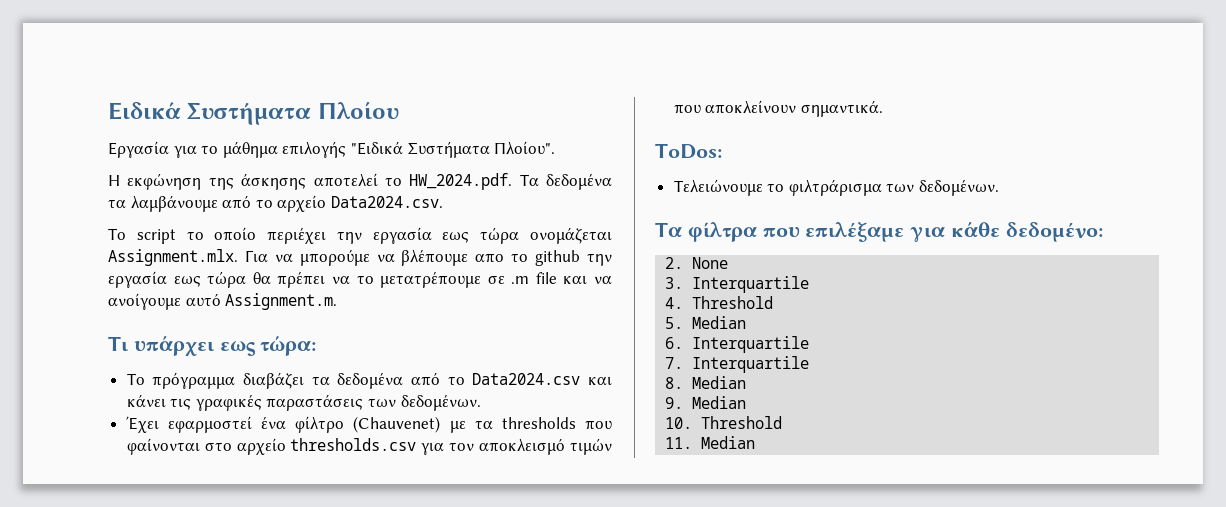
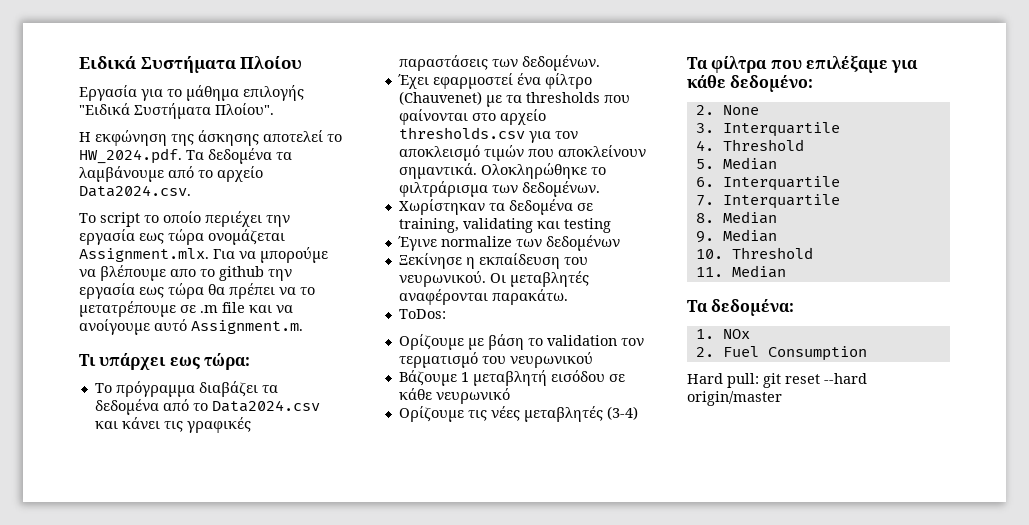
[655,143,722,159] [673,179,763,196] // ToDos: // Τελειώνουμε -> [480,163,587,179] Ολοκληρώθηκε
(1000, 187) none -> [398,199,593,215] [398,218,611,233] [397,235,620,251] [398,253,588,269] [398,271,589,287] [398,289,568,305] [398,309,446,319] [398,334,644,350] [398,352,593,368] [398,370,625,386] [398,388,510,404] [398,406,638,422] // Χωρίστηκαν τα δεδομένα σε training, validating και testing // Έγινε normalize των δεδομένων // Ξεκίνησε η εκπαίδευση του νευρωνικού. Οι μεταβλητές αναφέρονται παρακάτω. // ToDos: // Ορίζουμε με βάση το validation τον τερματισμό του νευρωνικού // Βάζουμε 1 μεταβλητή εισόδου σε κάθε νευρωνικό // Ορίζουμε τις νέες μεταβλητές (3-4)
(756, 442) none -> [687,299,795,316] [695,329,750,339] [695,346,867,361] [687,373,867,388] [687,391,782,406] // Τα δεδομένα: // 1. NOx // 2. Fuel Consumption // Hard pull: git reset --hard origin/master

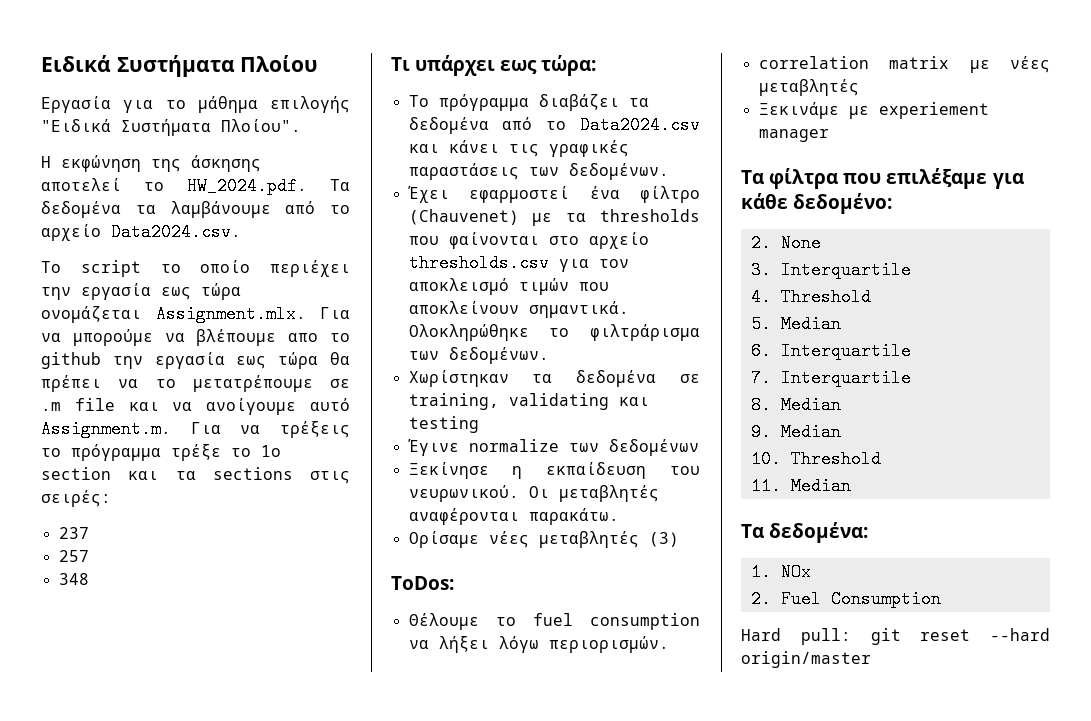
(303, 327) none -> [190,421,350,438] [41,444,281,461] [41,467,350,484] [41,490,111,507] [58,527,89,539] [58,550,89,562] [58,573,89,585] Για να τρέξεις το πρόγραμμα τρέξε το 1ο section και τα sections στις σειρές: // 237 // 257 // 348
[398,309,446,319] [398,334,644,350] [398,352,593,368] [398,370,625,386] [398,388,510,404] [398,406,638,422] ToDos: // Ορίζουμε με βάση το validation τον τερματισμό του νευρωνικού // Βάζουμε 1 μεταβλητή εισόδου σε κάθε νευρωνικό // Ορίζουμε τις νέες μεταβλητές (3-4) -> [408,531,679,548] [391,576,454,590] [408,613,700,630] [408,636,669,653] [758,56,1050,73] [758,79,859,96] [758,102,989,119] [758,129,829,142] Ορίσαμε νέες μεταβλητές (3) // ToDos: // Θέλουμε το fuel consumption να λήξει λόγω περιορισμών. // correlation matrix με νέες μεταβλητές // Ξεκινάμε με experiement manager

